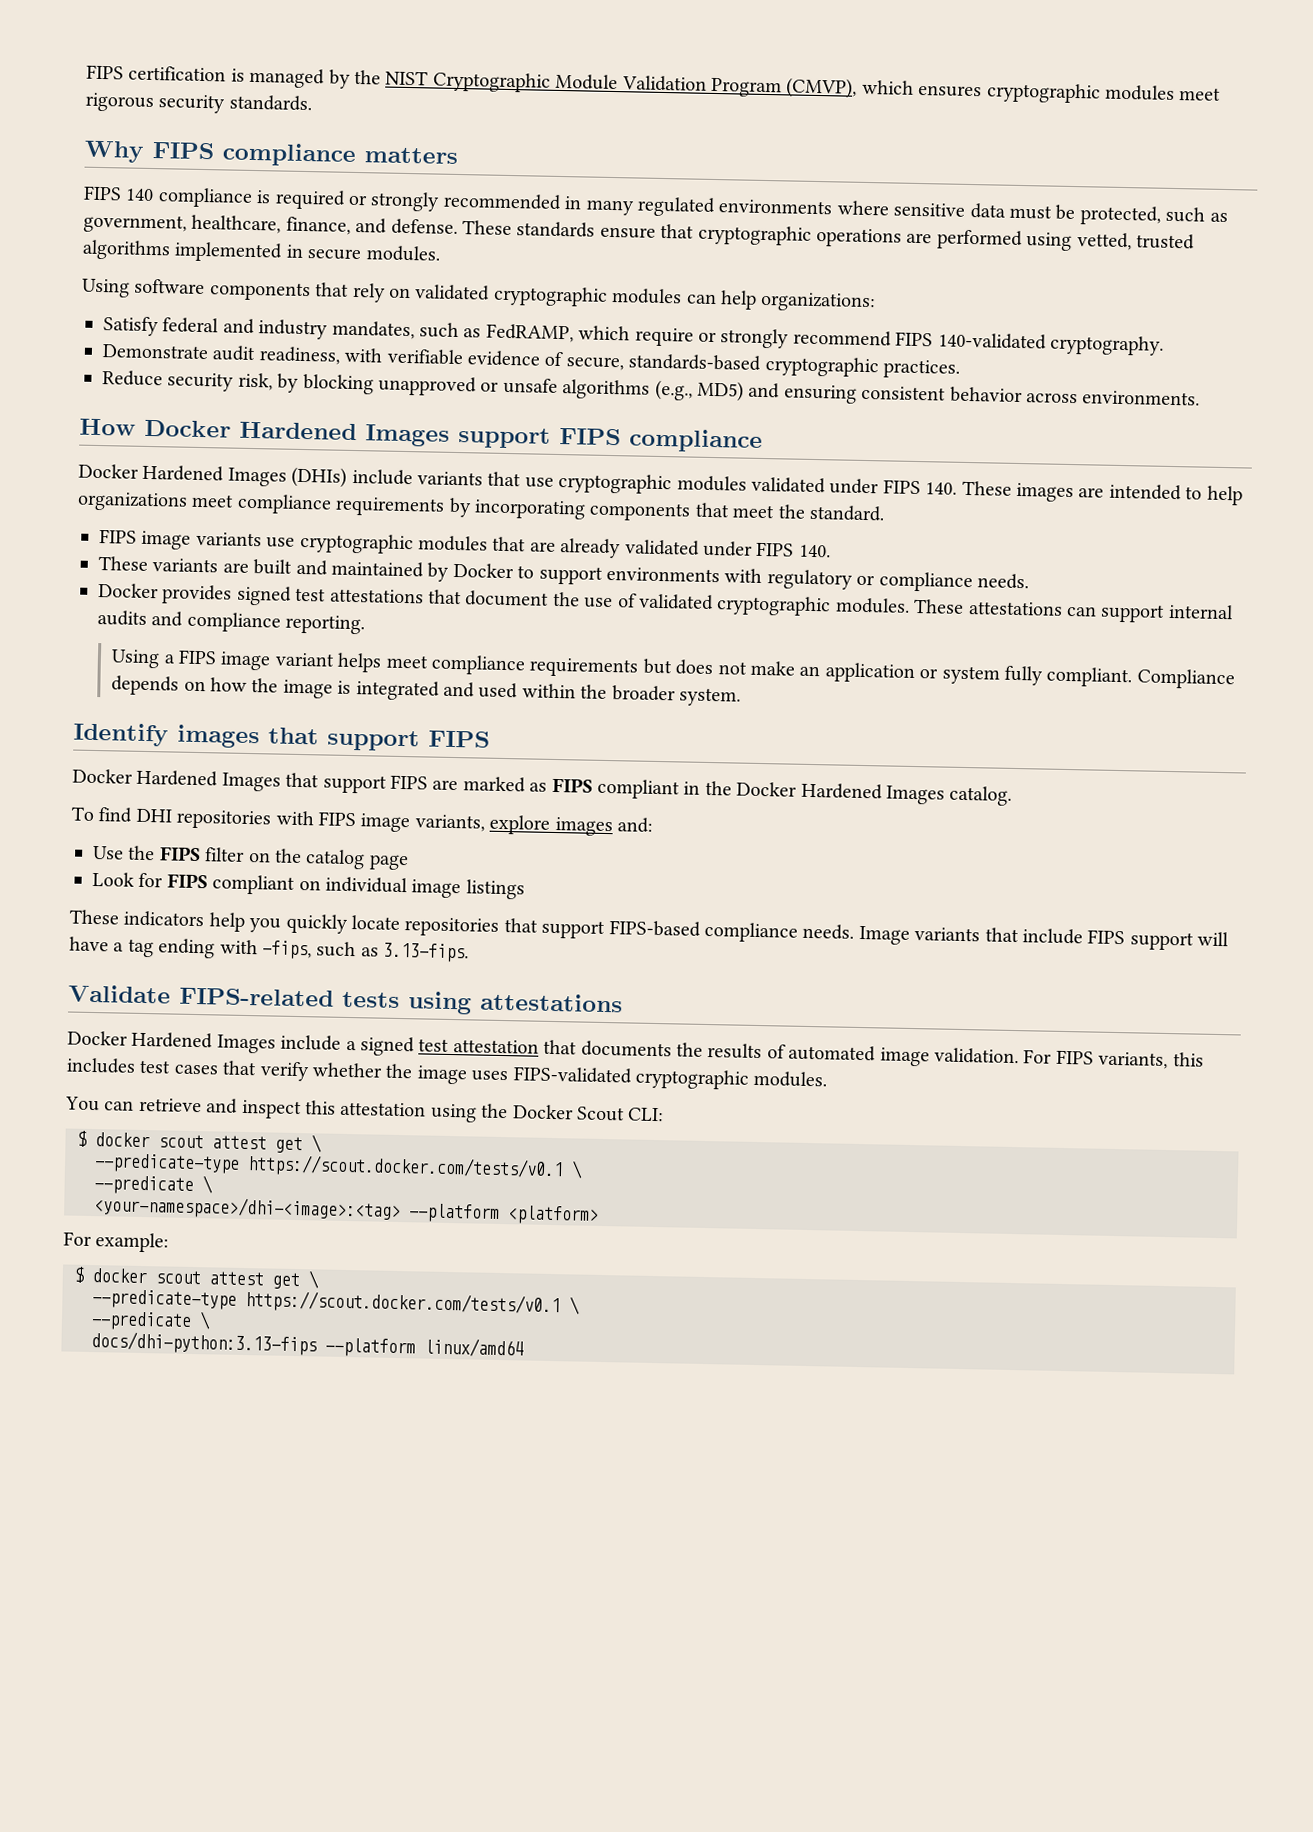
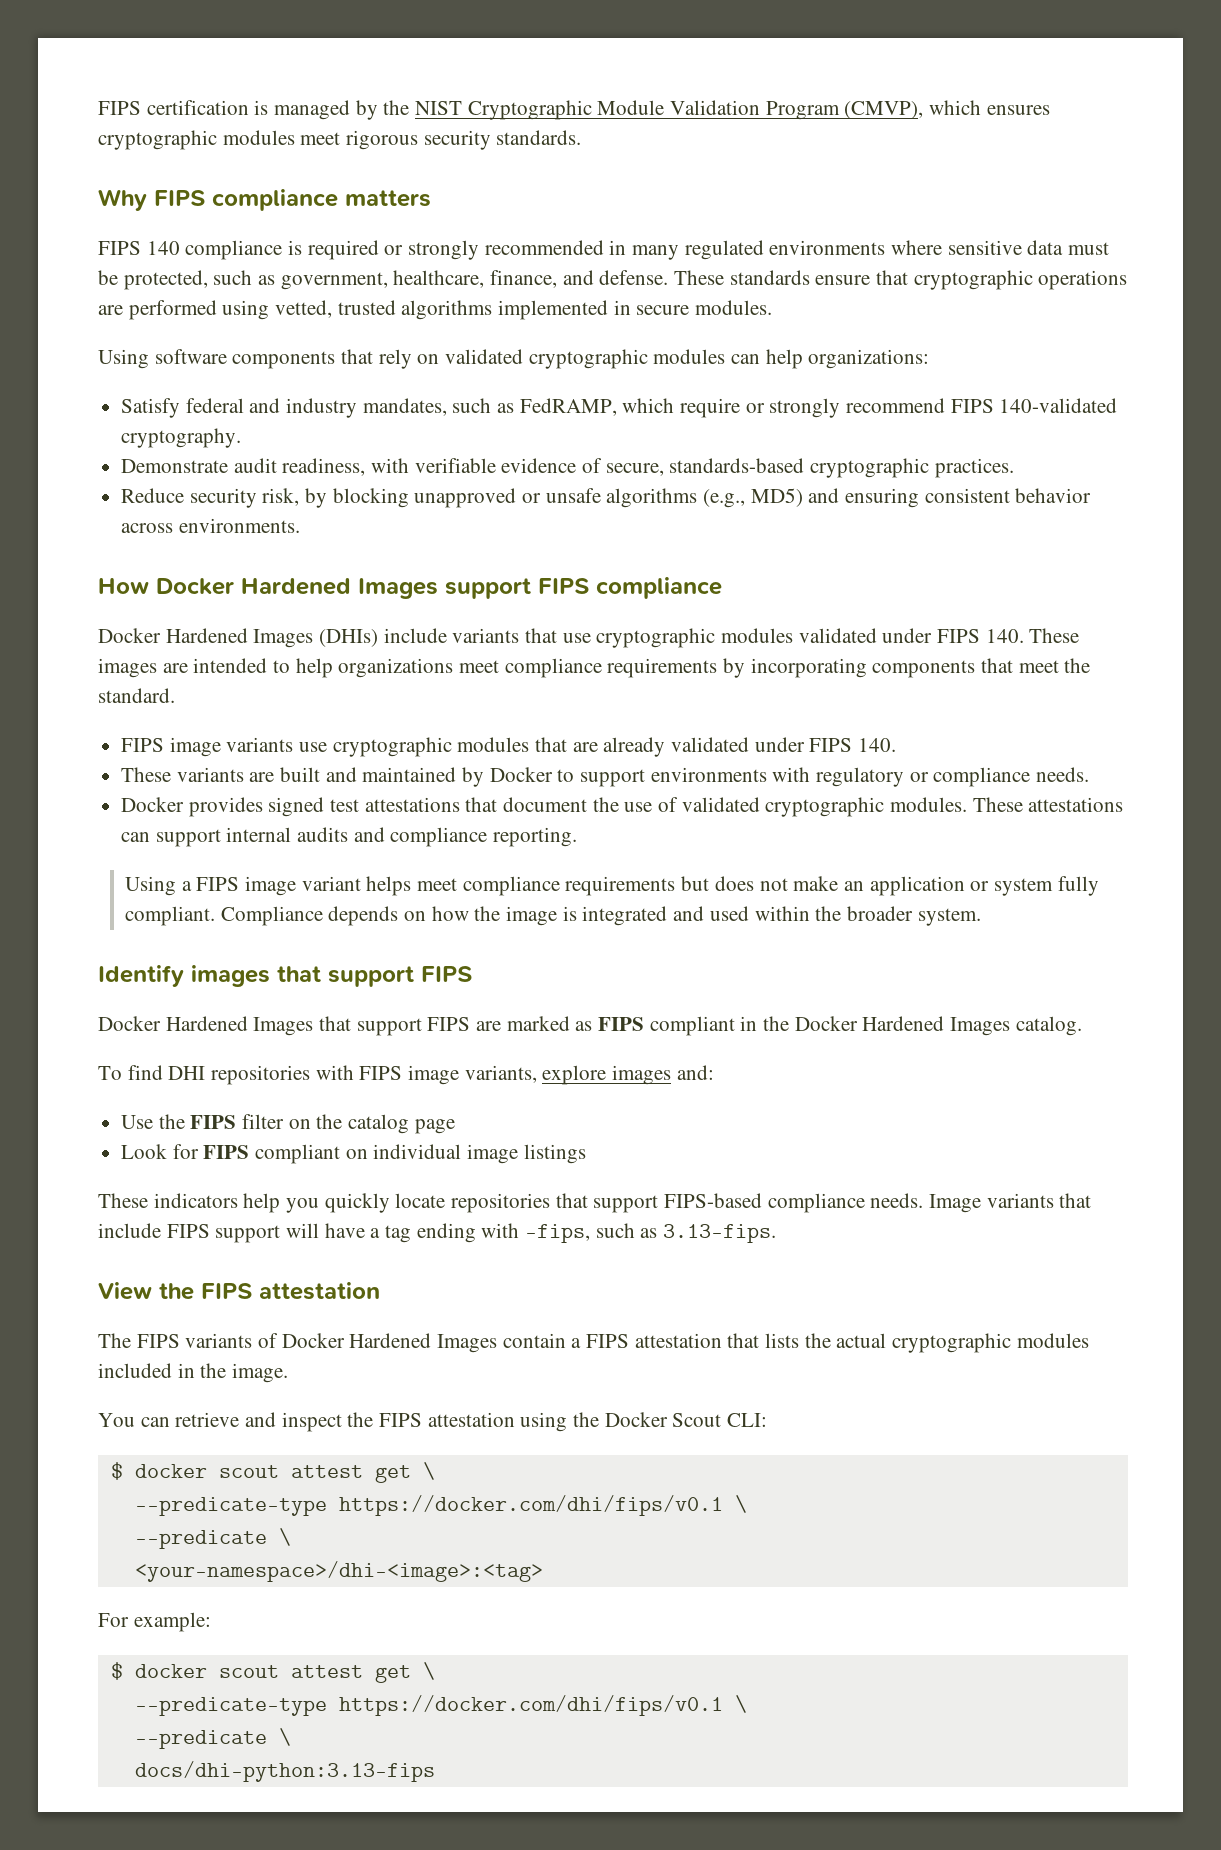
[68,984,623,1015] [67,1030,1204,1070] [66,1057,828,1090] Validate FIPS-related tests using attestations // Docker Hardened Images include a signed test attestation that documents the results of automated image validation. For FIPS variants, this includes test cases that verify whether the image uses FIPS-validated cryptographic modules. -> [98,1282,380,1300] [98,1333,1089,1353] [98,1363,289,1383] View the FIPS attestation // The FIPS variants of Docker Hardened Images contain a FIPS attestation that lists the actual cryptographic modules included in the image.
[305,1100,336,1115] this -> [347,1412,423,1427] the FIPS
[247,1154,564,1181] https://scout.docker.com/tests/v0.1 -> [338,1495,723,1516] https://docker.com/dhi/fips/v0.1
[408,1203,599,1225] --platform <platform> -> (543, 1571) none
[245,1290,561,1317] https://scout.docker.com/tests/v0.1 -> [338,1695,723,1716] https://docker.com/dhi/fips/v0.1
[325,1337,524,1358] --platform linux/amd64 -> (435, 1771) none

